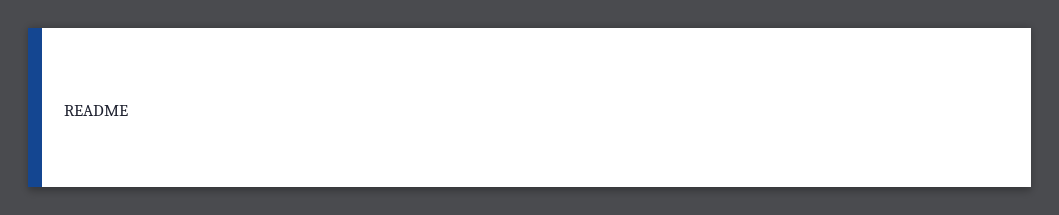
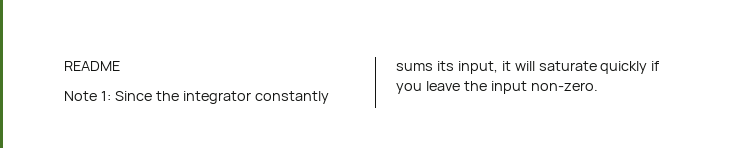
(128, 110) none -> [64,91,329,104] [396,61,660,74] [396,81,598,94] // Note 1: Since the integrator constantly sums its input, it will saturate quickly if you leave the input non-zero.

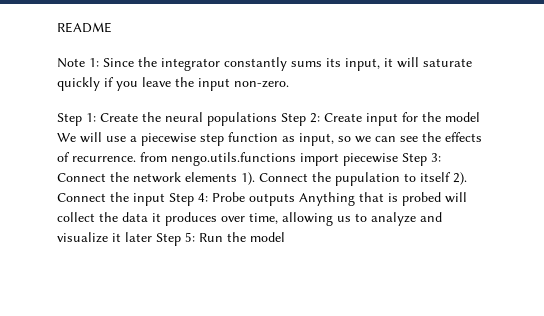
(598, 86) none -> [57,112,480,126] [57,132,482,146] [57,152,441,166] [57,172,467,186] [57,192,467,206] [57,212,442,226] [57,232,285,246] // Step 1: Create the neural populations Step 2: Create input for the model We will use a piecewise step function as input, so we can see the effects of recurrence. from nengo.utils.functions import piecewise Step 3: Connect the network elements 1). Connect the pupulation to itself 2). Connect the input Step 4: Probe outputs Anything that is probed will collect the data it produces over time, allowing us to analyze and visualize it later Step 5: Run the model

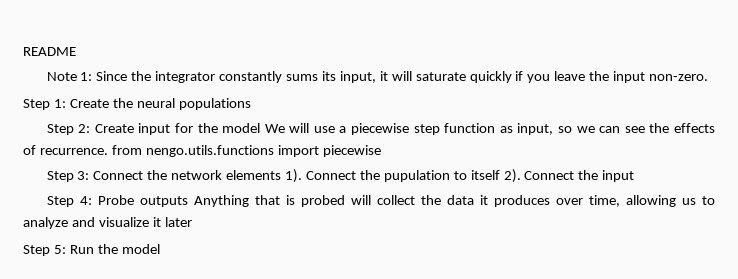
(277, 119) none -> (251, 104) //
(398, 159) none -> (381, 151) //
(165, 199) none -> (635, 176) //
(152, 237) none -> (192, 222) //

